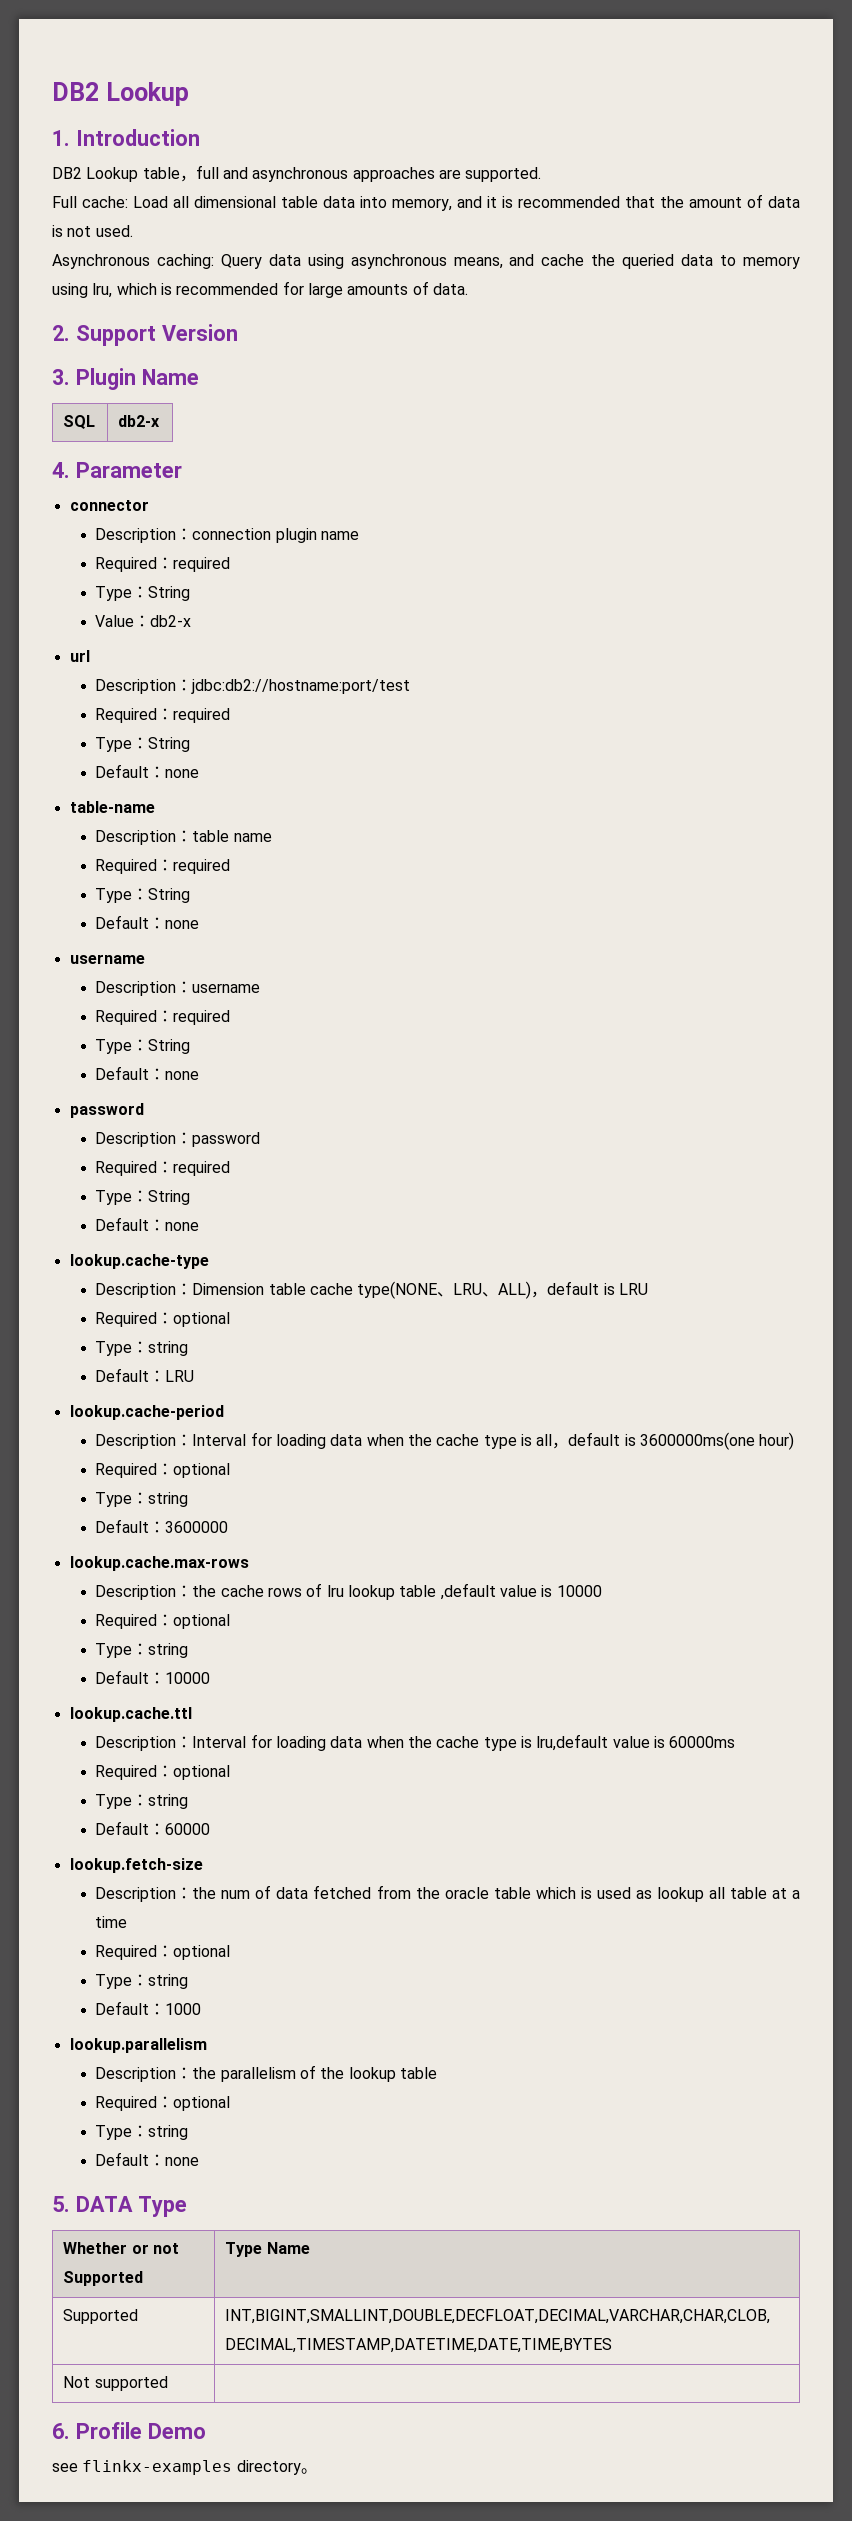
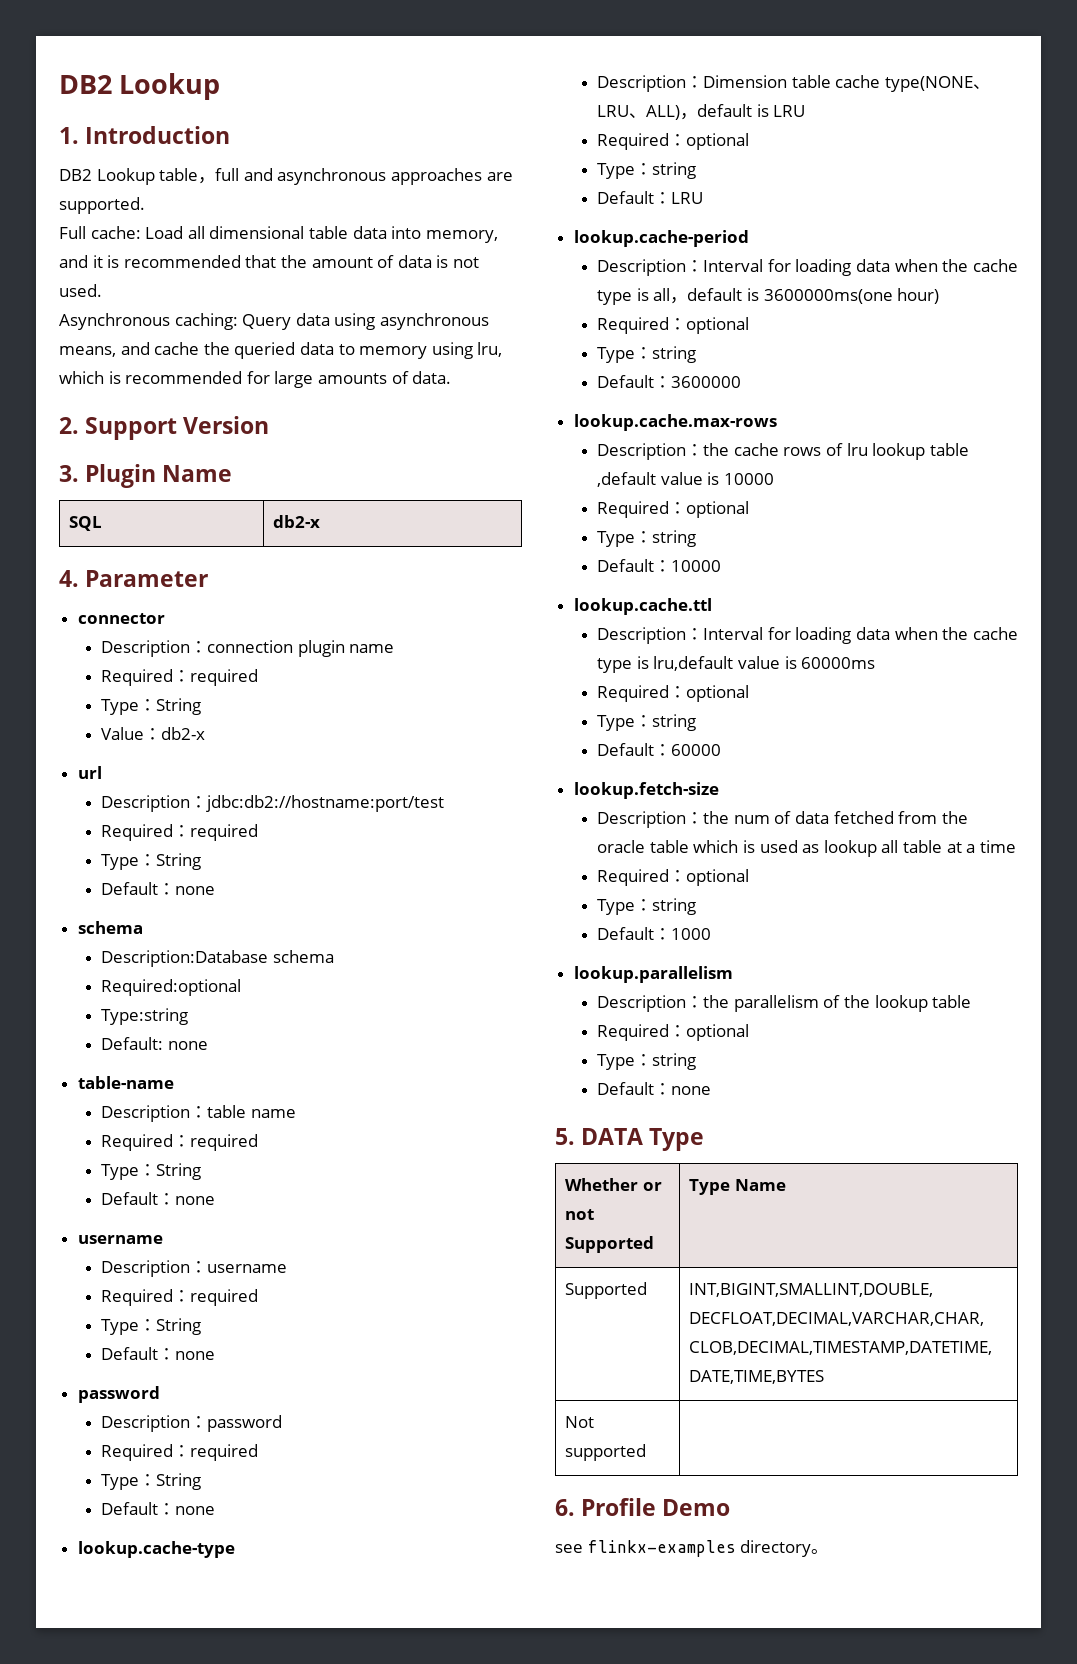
(200, 773) none -> [77,921,143,934] [101,950,334,967] [101,979,242,996] [101,1008,189,1025] [101,1037,208,1050] // schema // Description:Database schema // Required:optional // Type:string // Default: none

